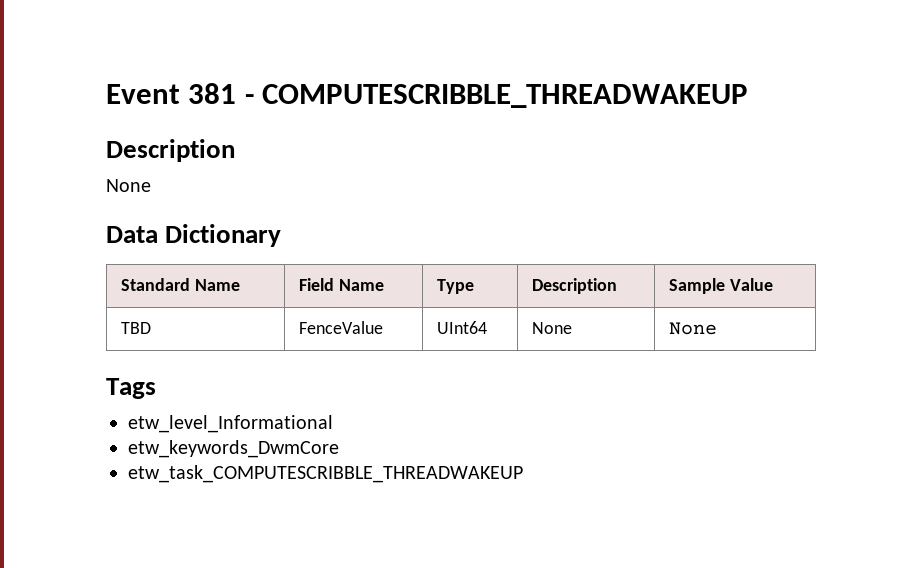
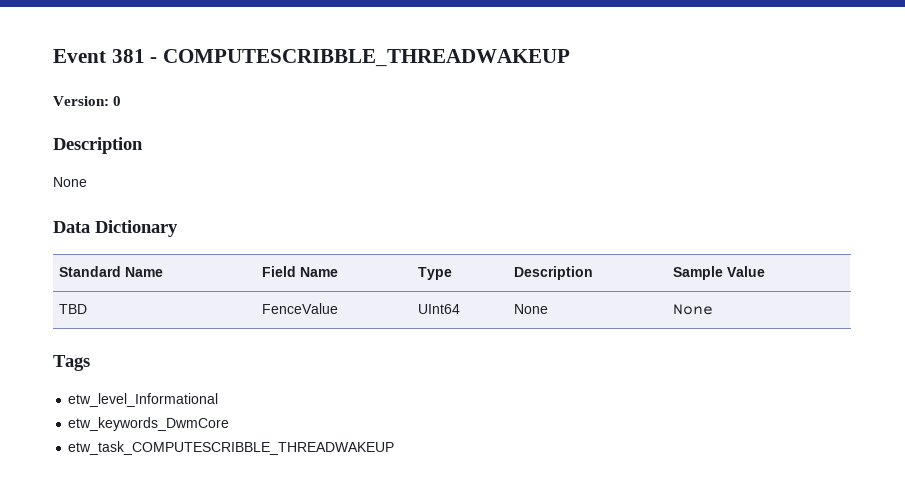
(749, 96) none -> [53,96,122,106] // Version: 0

